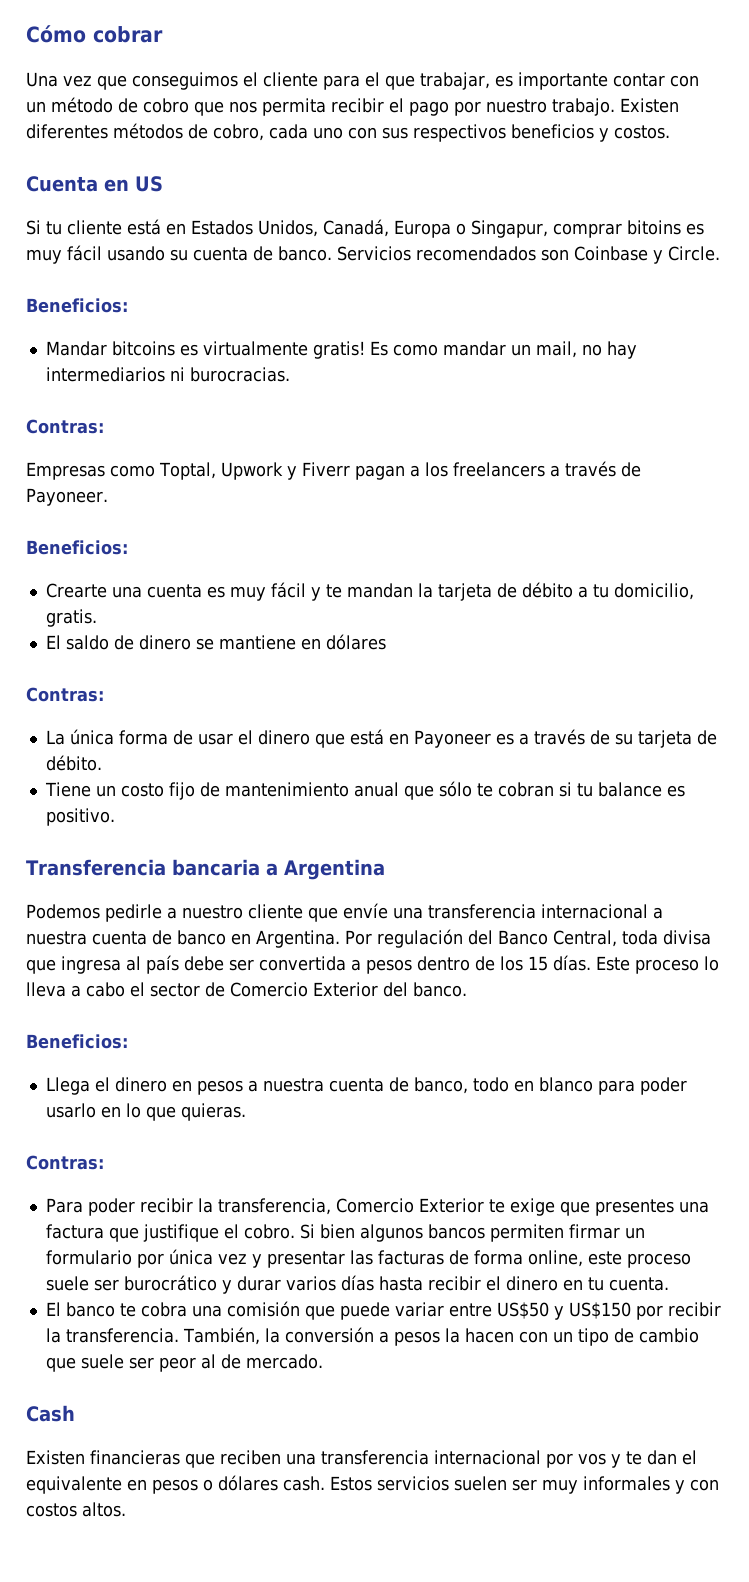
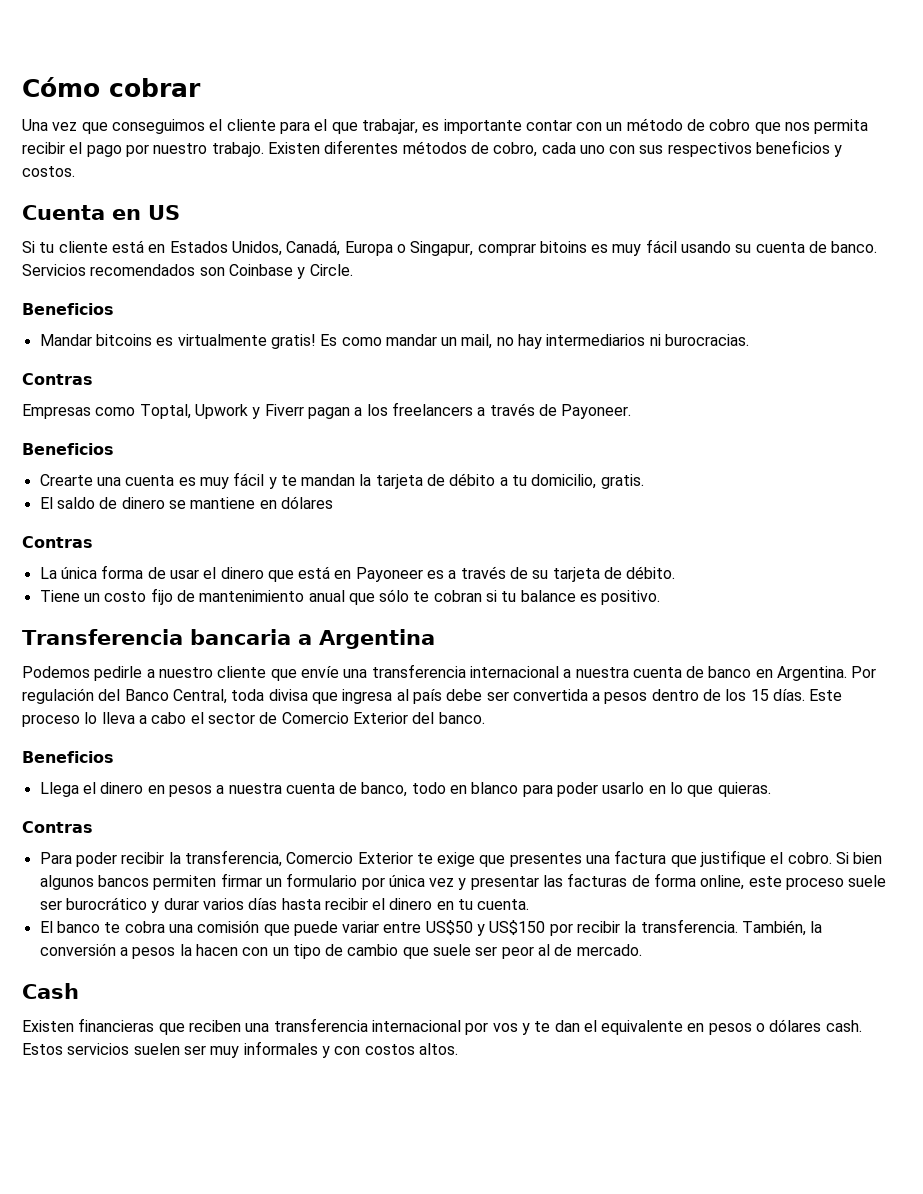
[26,298,128,313] Beneficios: -> [22,303,114,315] Beneficios
[26,419,104,434] Contras: -> [22,373,93,385] Contras
[26,540,128,555] Beneficios: -> [22,443,114,455] Beneficios
[26,687,104,702] Contras: -> [22,536,93,548] Contras
[26,1034,128,1049] Beneficios: -> [22,751,114,763] Beneficios
[26,1155,104,1170] Contras: -> [22,821,93,833] Contras

